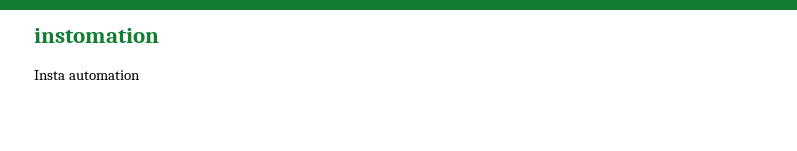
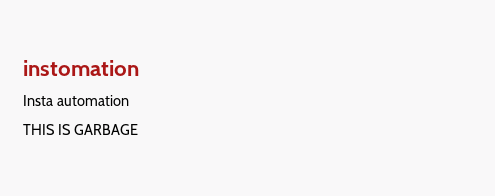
(140, 75) none -> [23,124,138,135] // THIS IS GARBAGE

